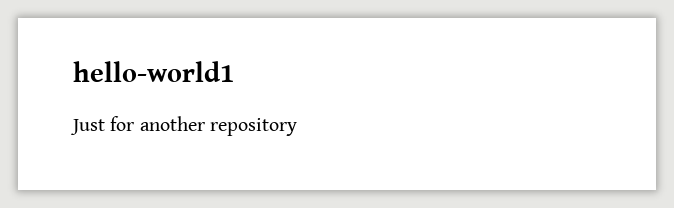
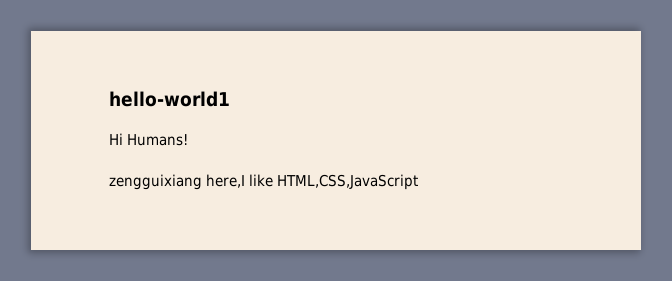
[70,116,297,136] Just for another repository -> [109,133,189,146] [109,174,419,190] Hi Humans! // zengguixiang here,I like HTML,CSS,JavaScript

